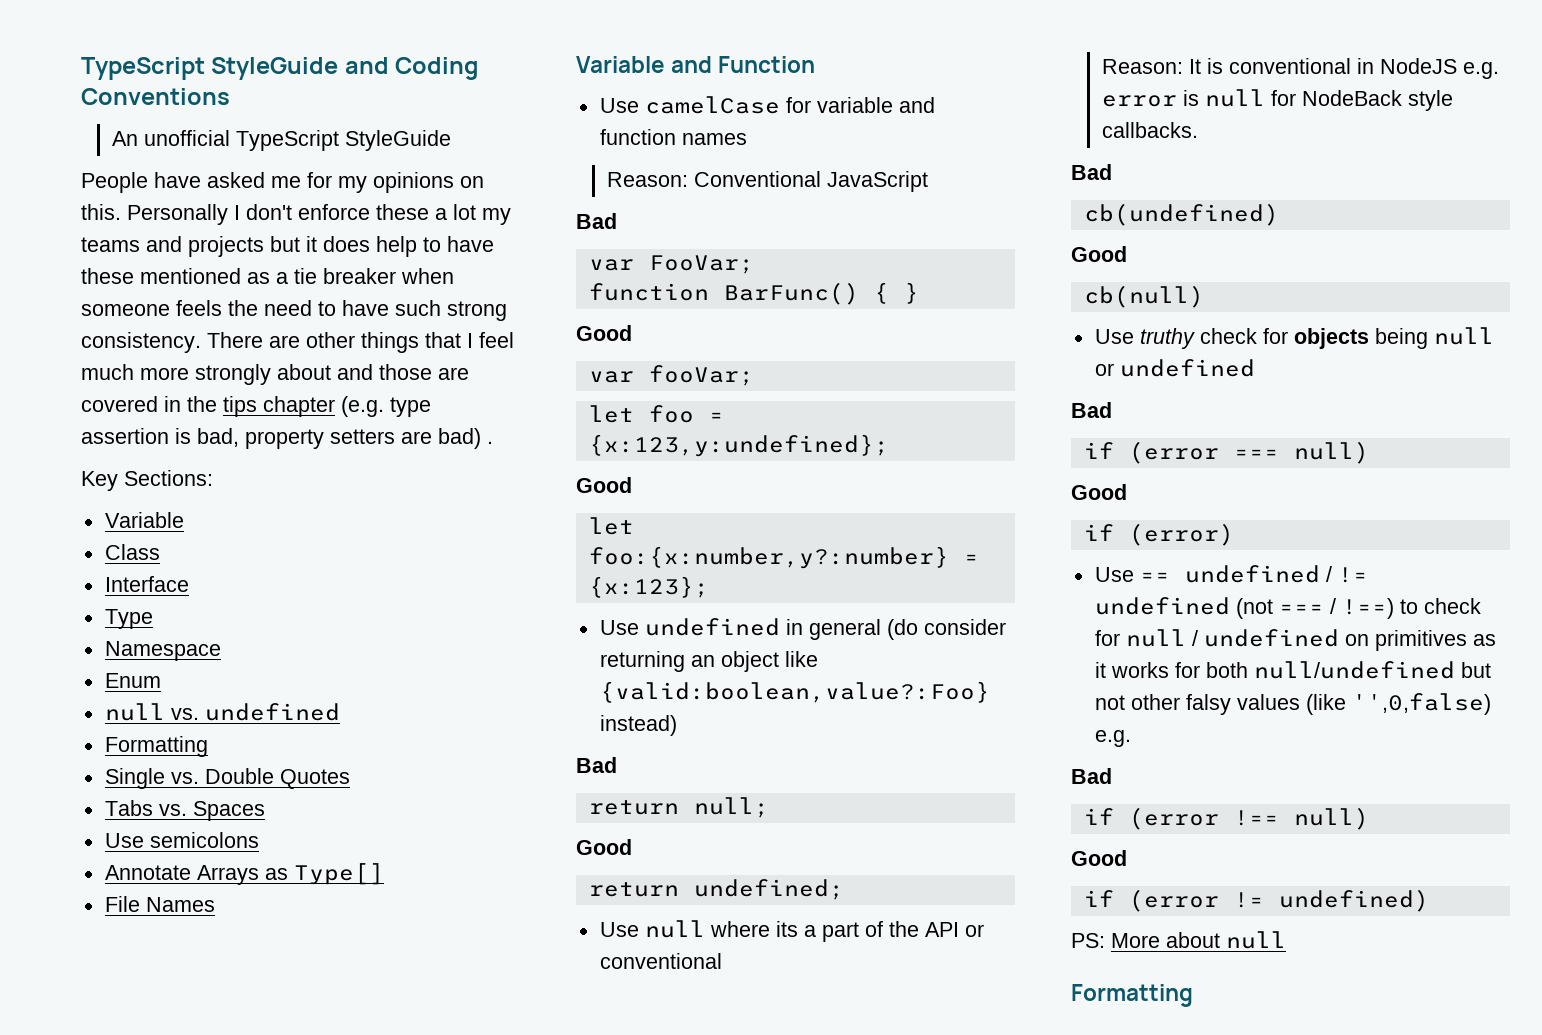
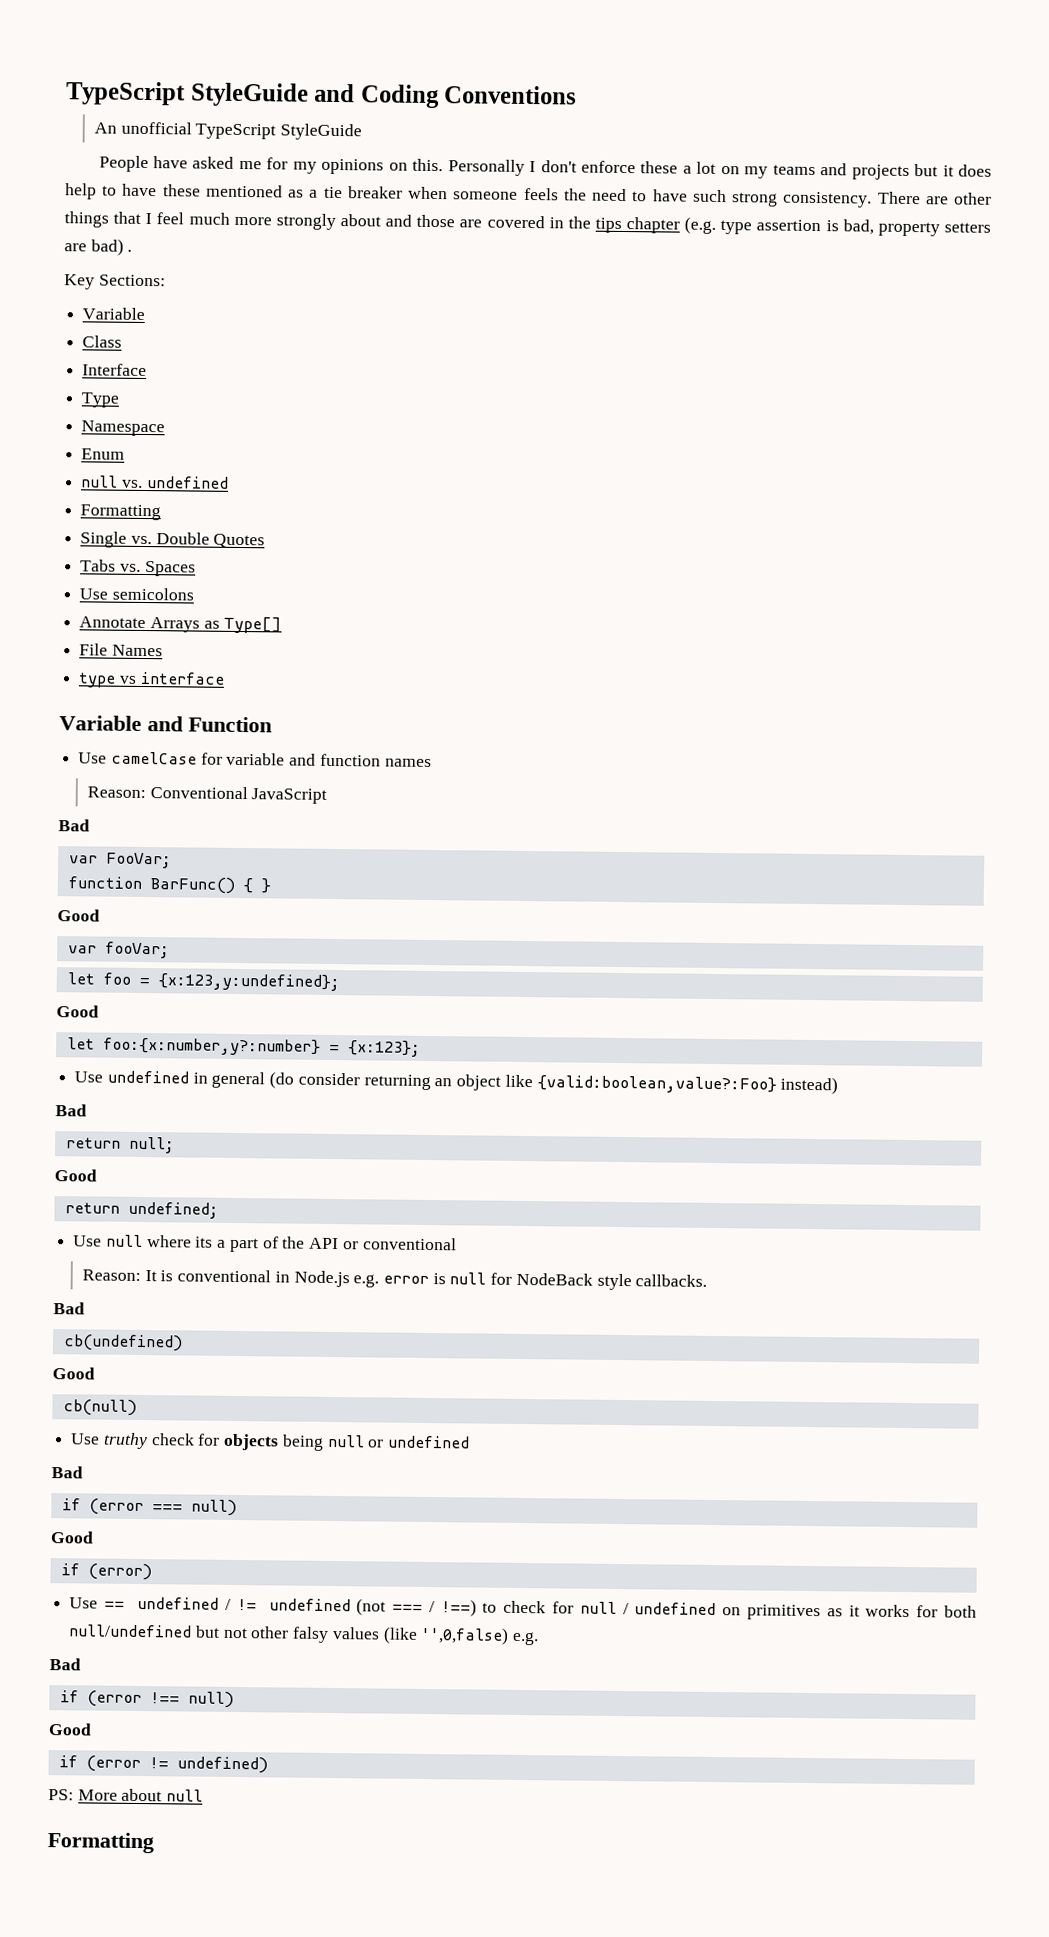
(476, 212) none -> [720,166,740,175] on
(215, 904) none -> [78,671,225,688] // type vs interface
[1379,58,1457,74] NodeJS -> [293,1270,350,1288] Node.js

